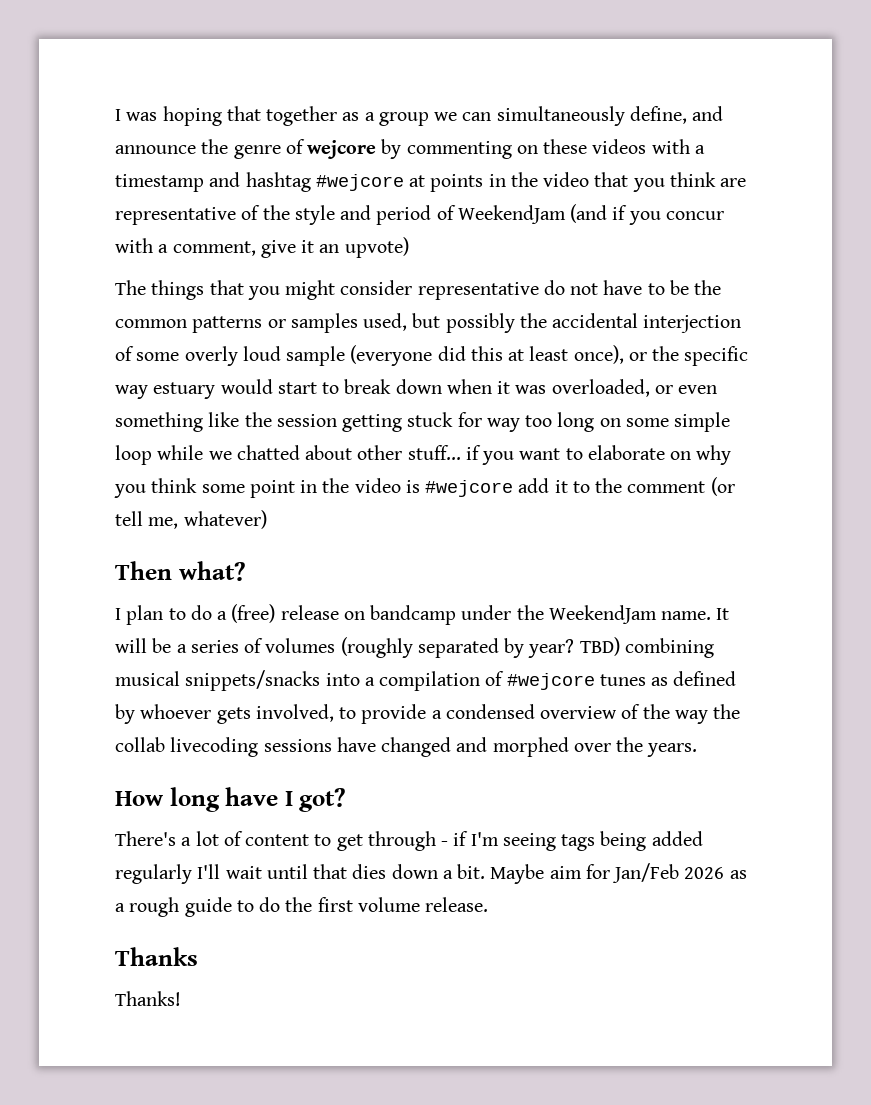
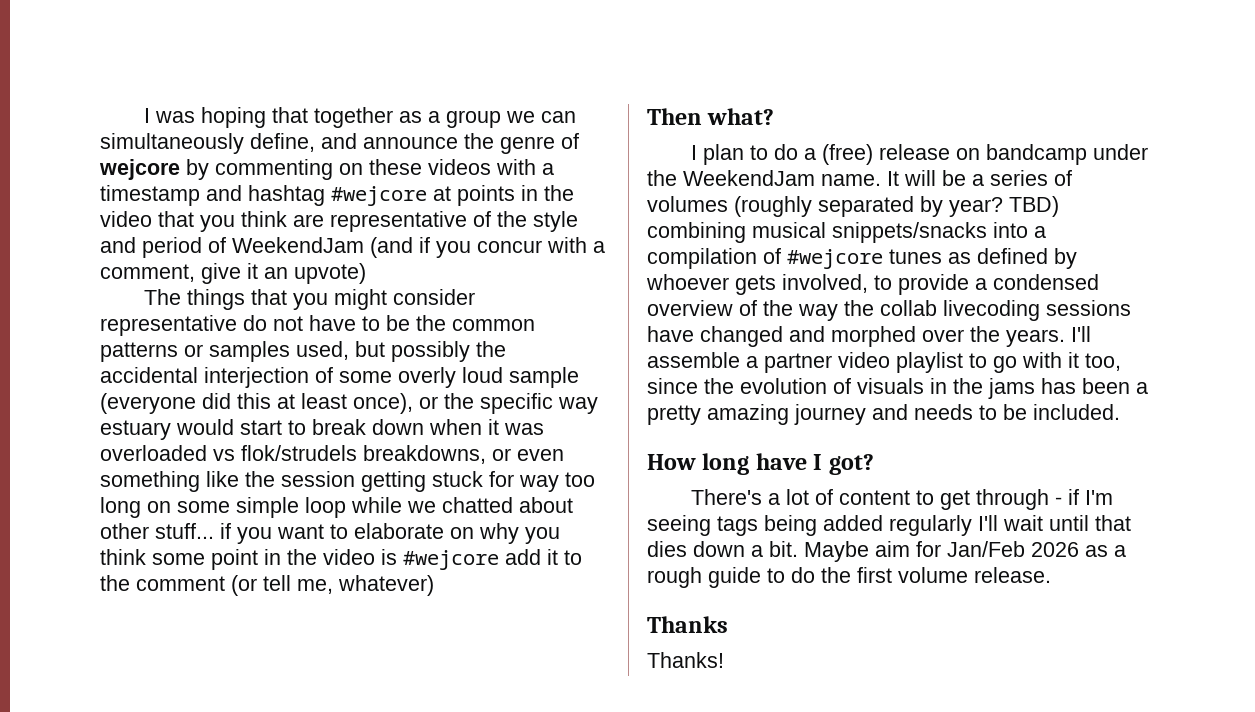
[551,379,650,397] overloaded, -> [100,445,486,464] overloaded vs flok/strudels breakdowns,
(698, 750) none -> [1071,326,1091,342] [647,352,1121,373] [647,378,1148,399] [647,404,1120,425] I'll assemble a partner video playlist to go with it too, since the evolution of visuals in the jams has been a pretty amazing journey and needs to be included.

